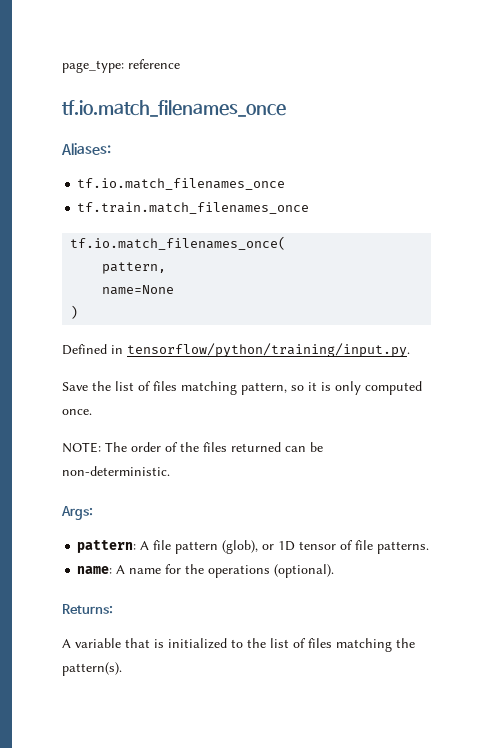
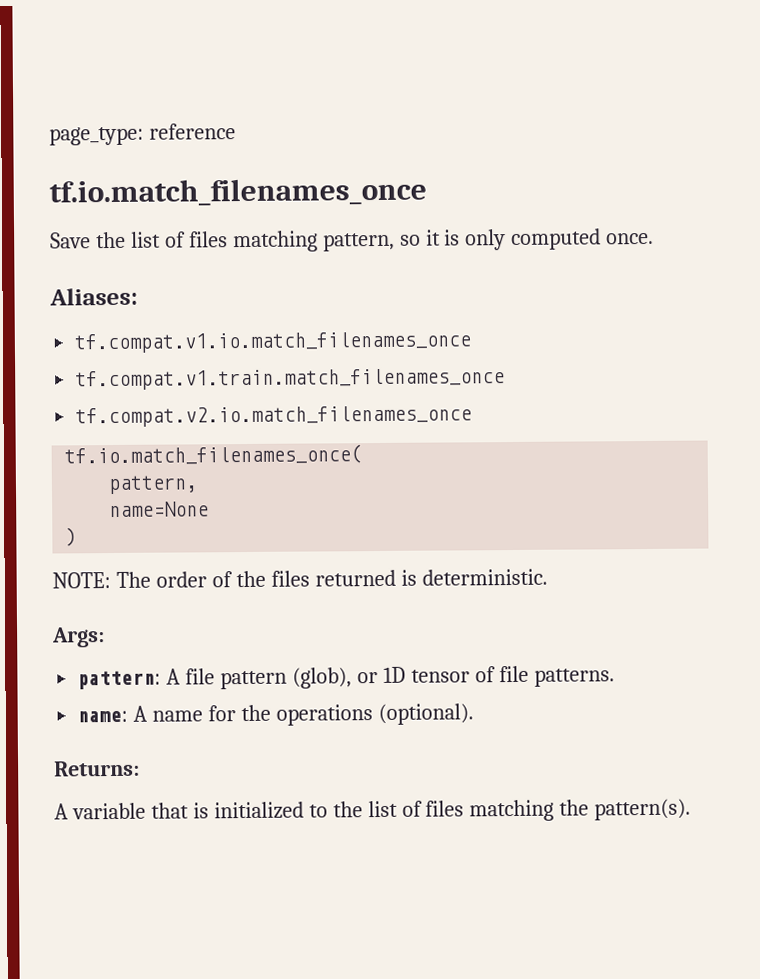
[61,143,111,155] [77,178,286,190] [77,202,310,214] [70,236,287,250] [102,262,167,274] [102,285,175,295] [70,305,79,319] [62,343,410,357] // Aliases: // tf.io.match_filenames_once // tf.train.match_filenames_once // tf.io.match_filenames_once( // pattern, // name=None // ) // Defined in tensorflow/python/training/input.py. -> (427, 192) none
(92, 412) none -> [49,287,138,306] [74,331,472,354] [75,368,506,391] [75,405,473,428] [64,444,363,466] [108,475,199,495] [109,501,210,518] [65,527,78,547] // Aliases: // tf.compat.v1.io.match_filenames_once // tf.compat.v1.train.match_filenames_once // tf.compat.v2.io.match_filenames_once // tf.io.match_filenames_once( // pattern, // name=None // )
[285,442,323,452] [62,466,170,476] can be non-deterministic. -> [400,568,548,586] is deterministic.

